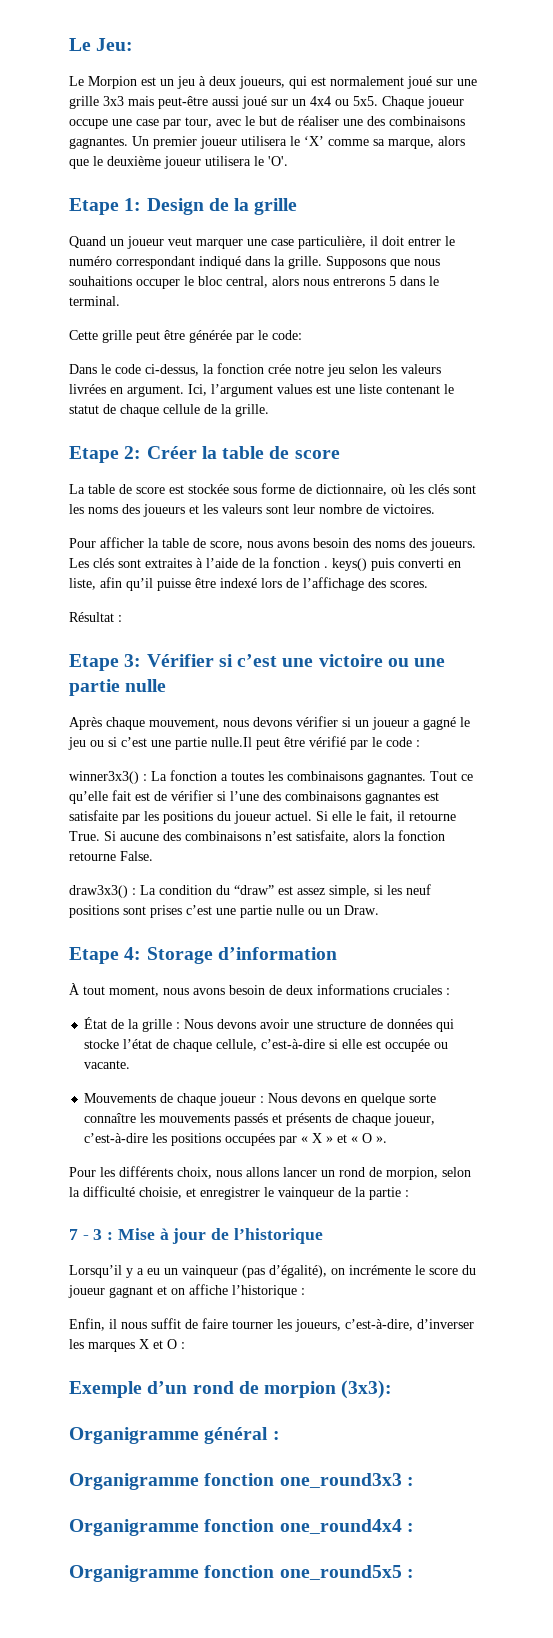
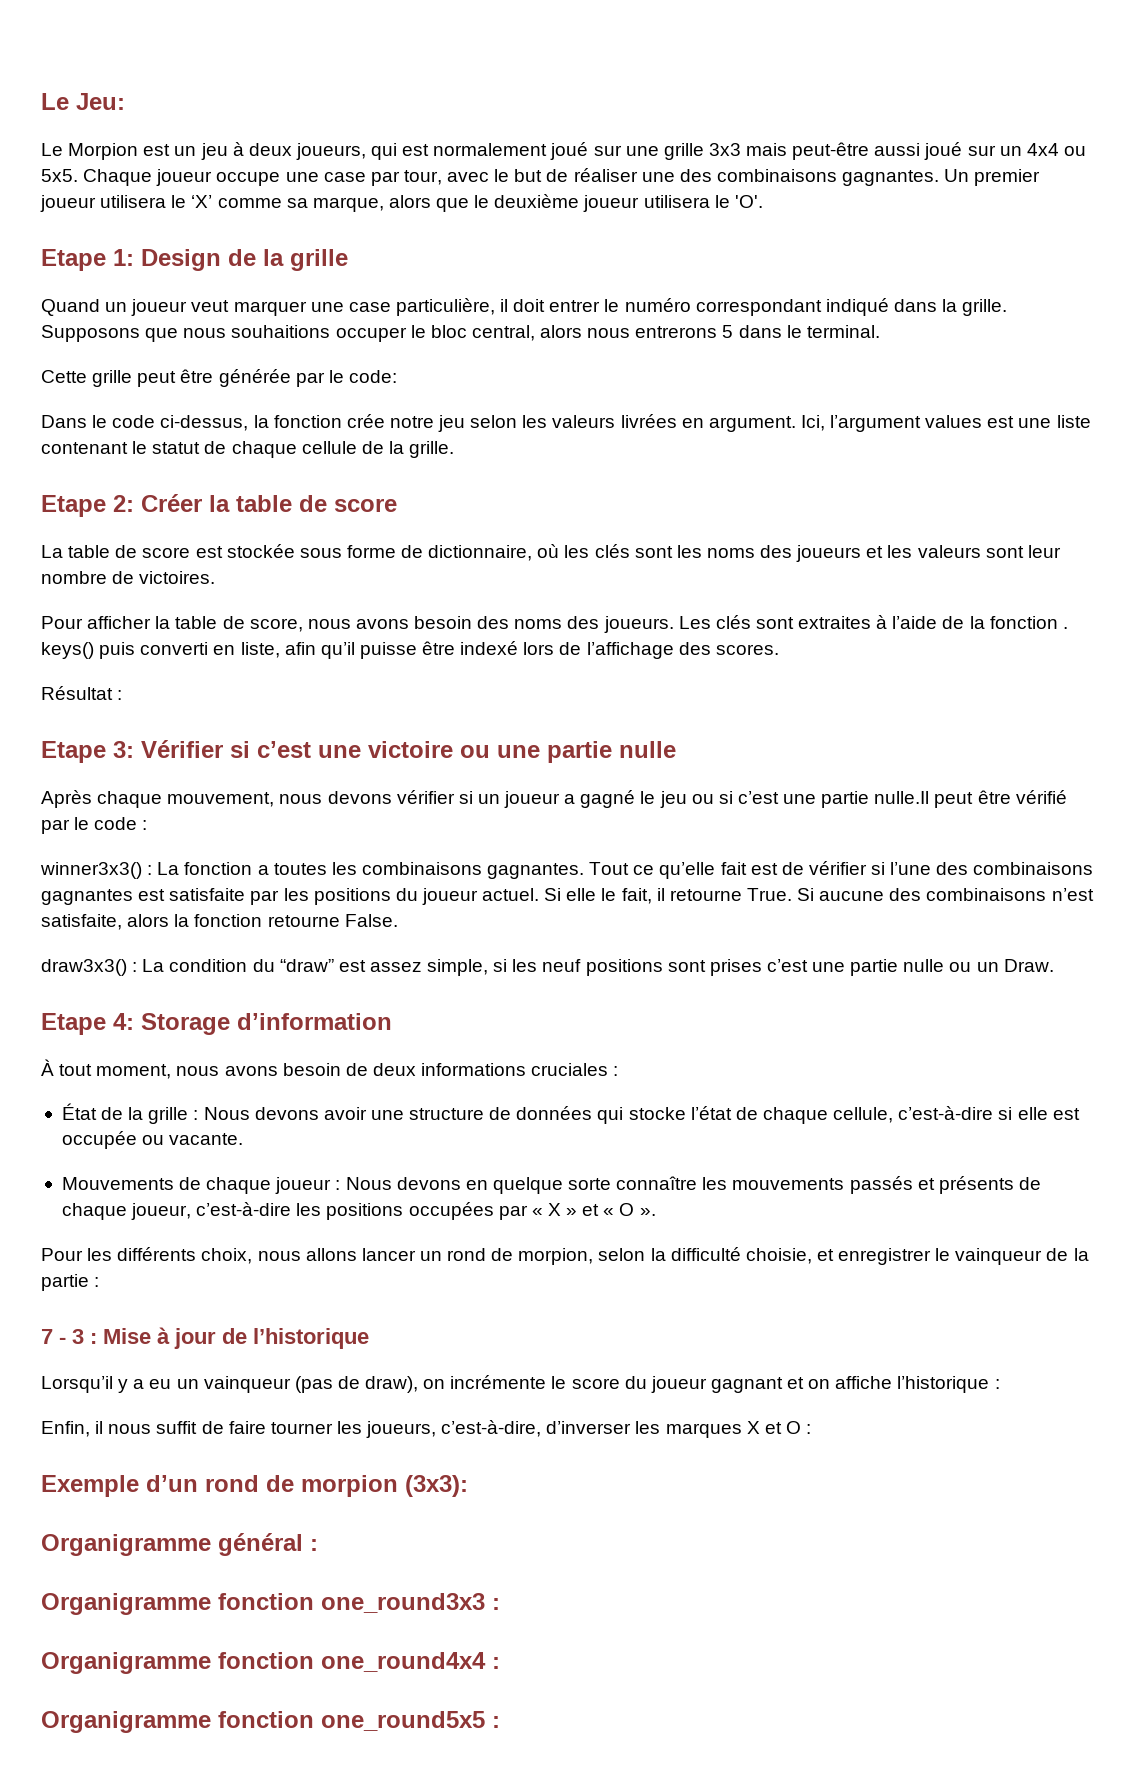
[269,1265,327,1278] d’égalité), -> [337,1376,419,1393] de draw),

